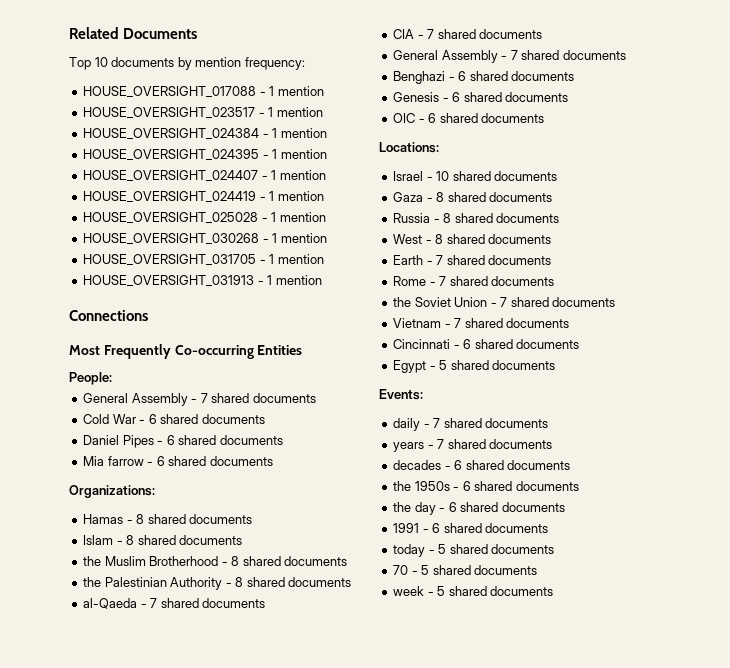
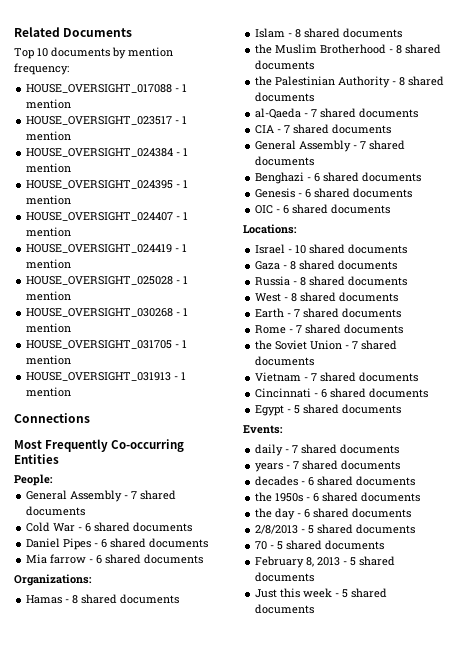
[393,523,549,533] [393,544,426,557] 1991 - 6 shared documents // today -> [255,525,299,534] 2/8/2013
(538, 570) none -> [255,556,396,568] [255,572,315,582] [255,588,301,598] February 8, 2013 - 5 shared documents // Just this

